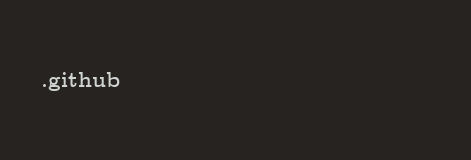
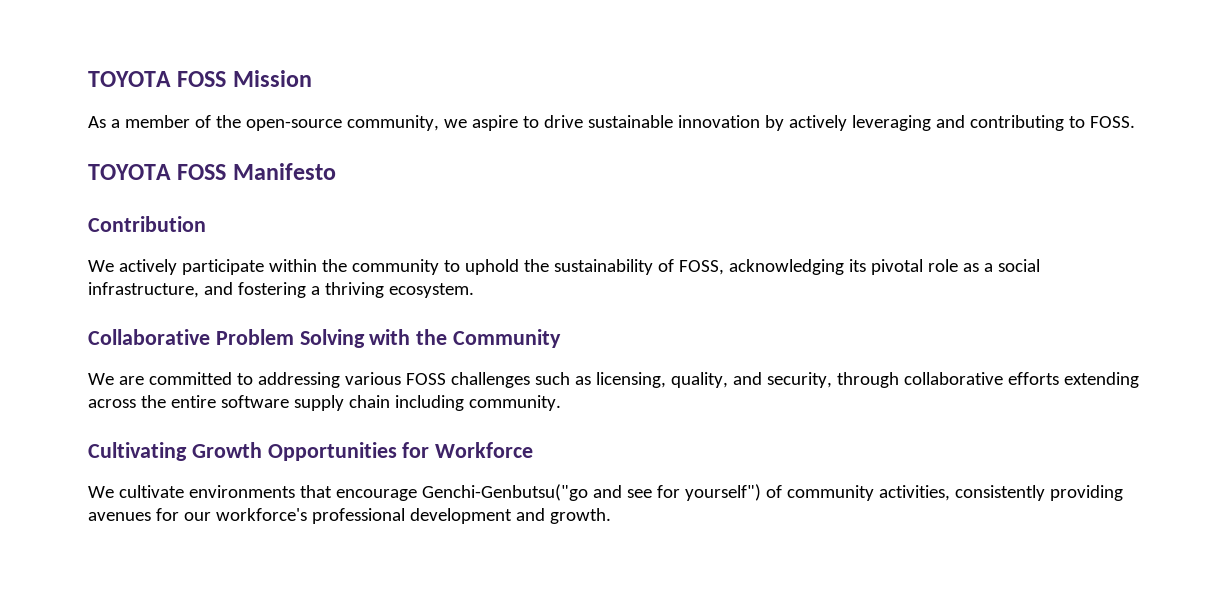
[41,72,120,91] .github -> [88,70,312,87] [88,115,1135,131] [88,163,336,180] [88,216,206,232] [88,259,1040,275] [88,282,474,298] [88,329,562,348] [88,372,1139,388] [88,395,561,411] [88,442,534,461] [88,484,1123,501] [88,508,611,524] TOYOTA FOSS Mission // As a member of the open-source community, we aspire to drive sustainable innovation by actively leveraging and contributing to FOSS. // TOYOTA FOSS Manifesto // Contribution // We actively participate within the community to uphold the sustainability of FOSS, acknowledging its pivotal role as a social infrastructure, and fostering a thriving ecosystem. // Collaborative Problem Solving with the Community // We are committed to addressing various FOSS challenges such as licensing, quality, and security, through collaborative efforts extending across the entire software supply chain including community. // Cultivating Growth Opportunities for Workforce // We cultivate environments that encourage Genchi-Genbutsu("go and see for yourself") of community activities, consistently providing avenues for our workforce's professional development and growth.

